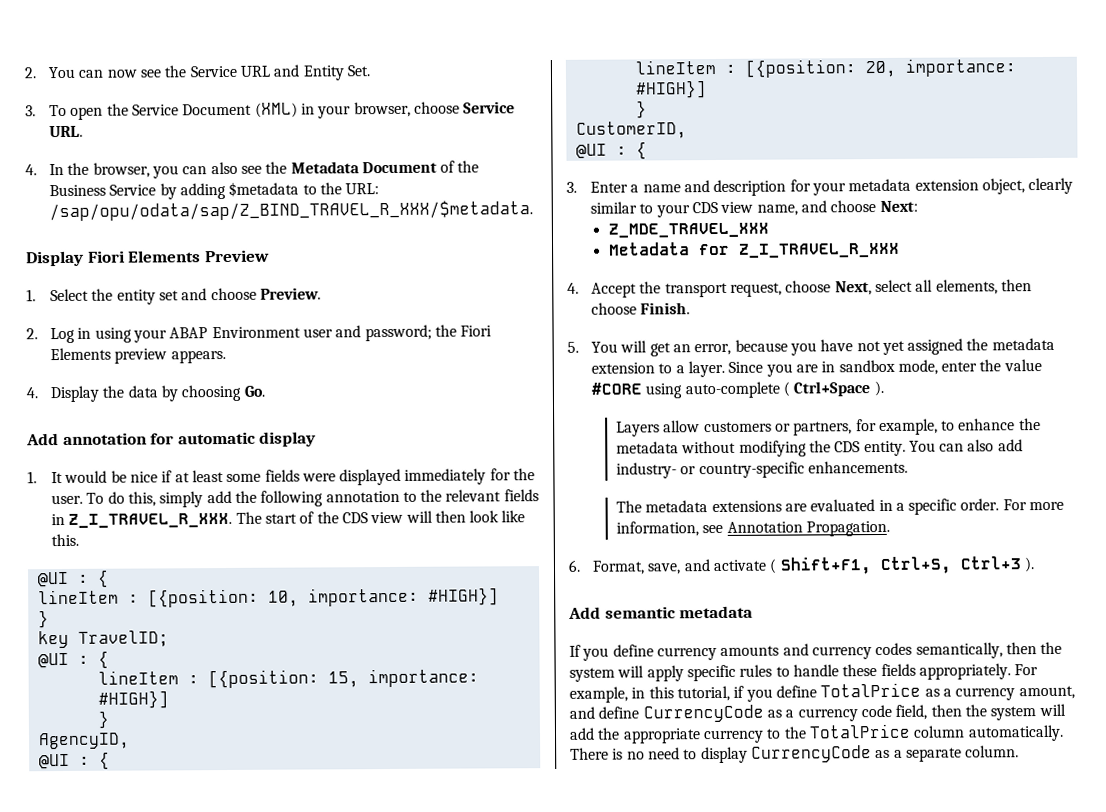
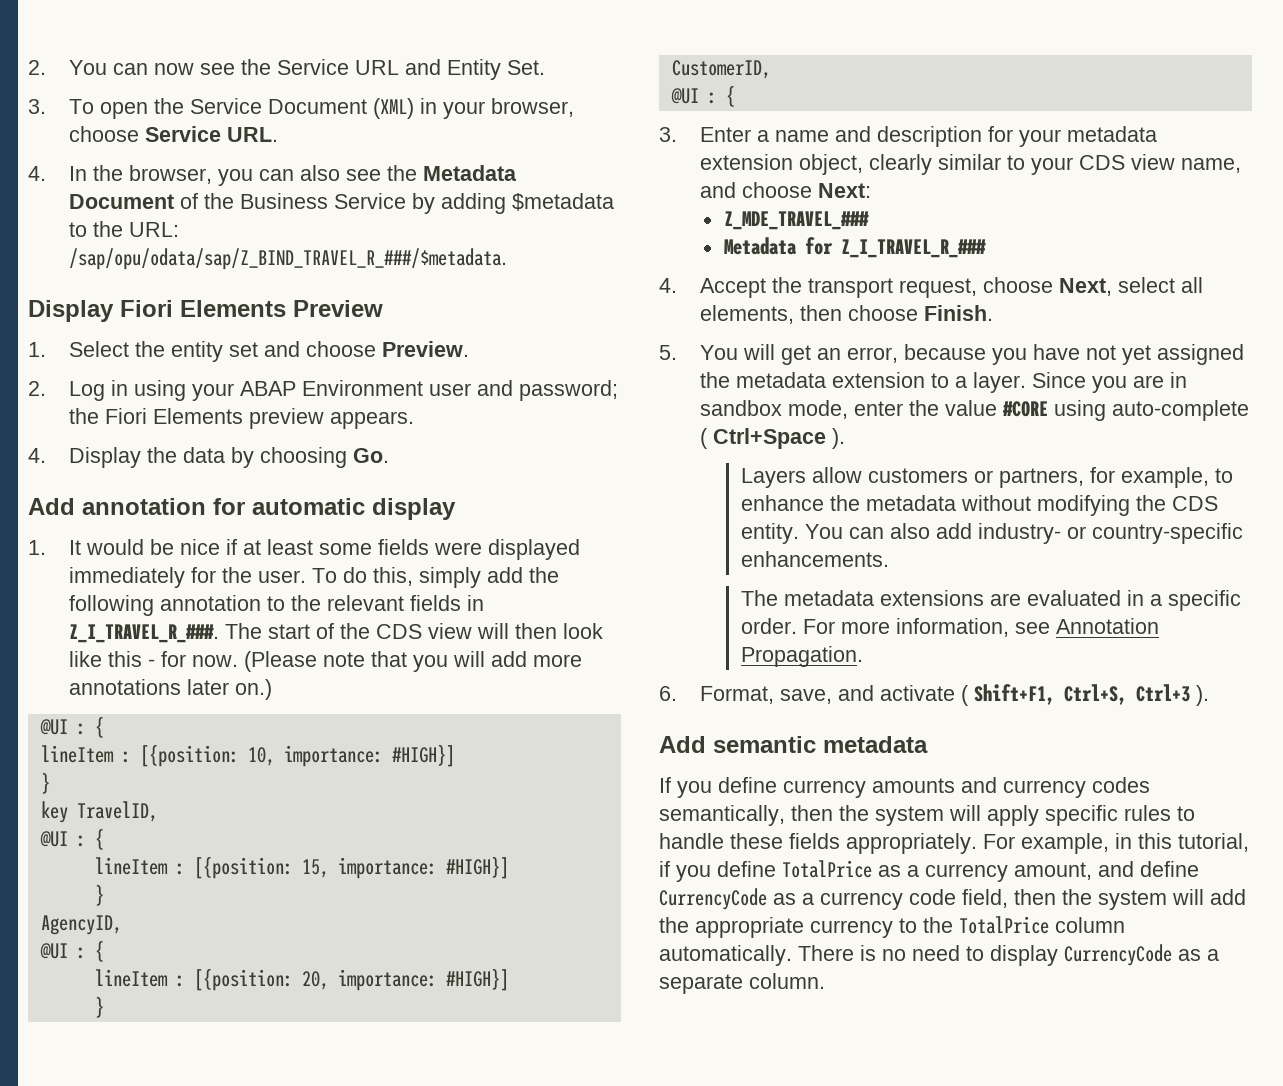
[48,200,533,222] /sap/opu/odata/sap/Z_BIND_TRAVEL_R_XXX/$metadata. -> [68,248,507,270] /sap/opu/odata/sap/Z_BIND_TRAVEL_R_###/$metadata.
[68,512,233,528] Z_I_TRAVEL_R_XXX. -> [68,624,219,643] Z_I_TRAVEL_R_###.
[50,533,79,547] this. -> [107,651,582,672] [68,679,272,700] this - for now. (Please note that you will add more annotations later on.)
[77,630,169,647] TravelID; -> [76,801,158,822] TravelID,
[607,222,769,238] Z_MDE_TRAVEL_XXX -> [723,211,869,230] Z_MDE_TRAVEL_###
[738,242,900,258] Z_I_TRAVEL_R_XXX -> [840,239,986,258] Z_I_TRAVEL_R_###

